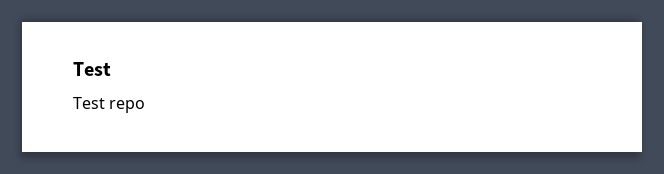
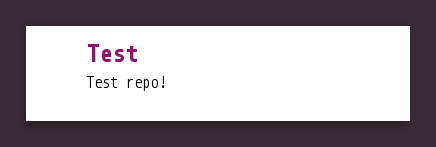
[109,100,146,113] repo -> [126,76,166,91] repo!

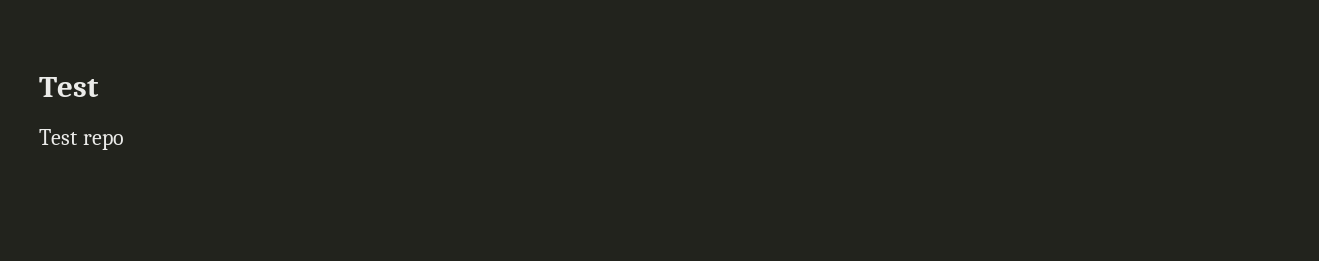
[126,76,166,91] repo! -> [82,133,124,150] repo

